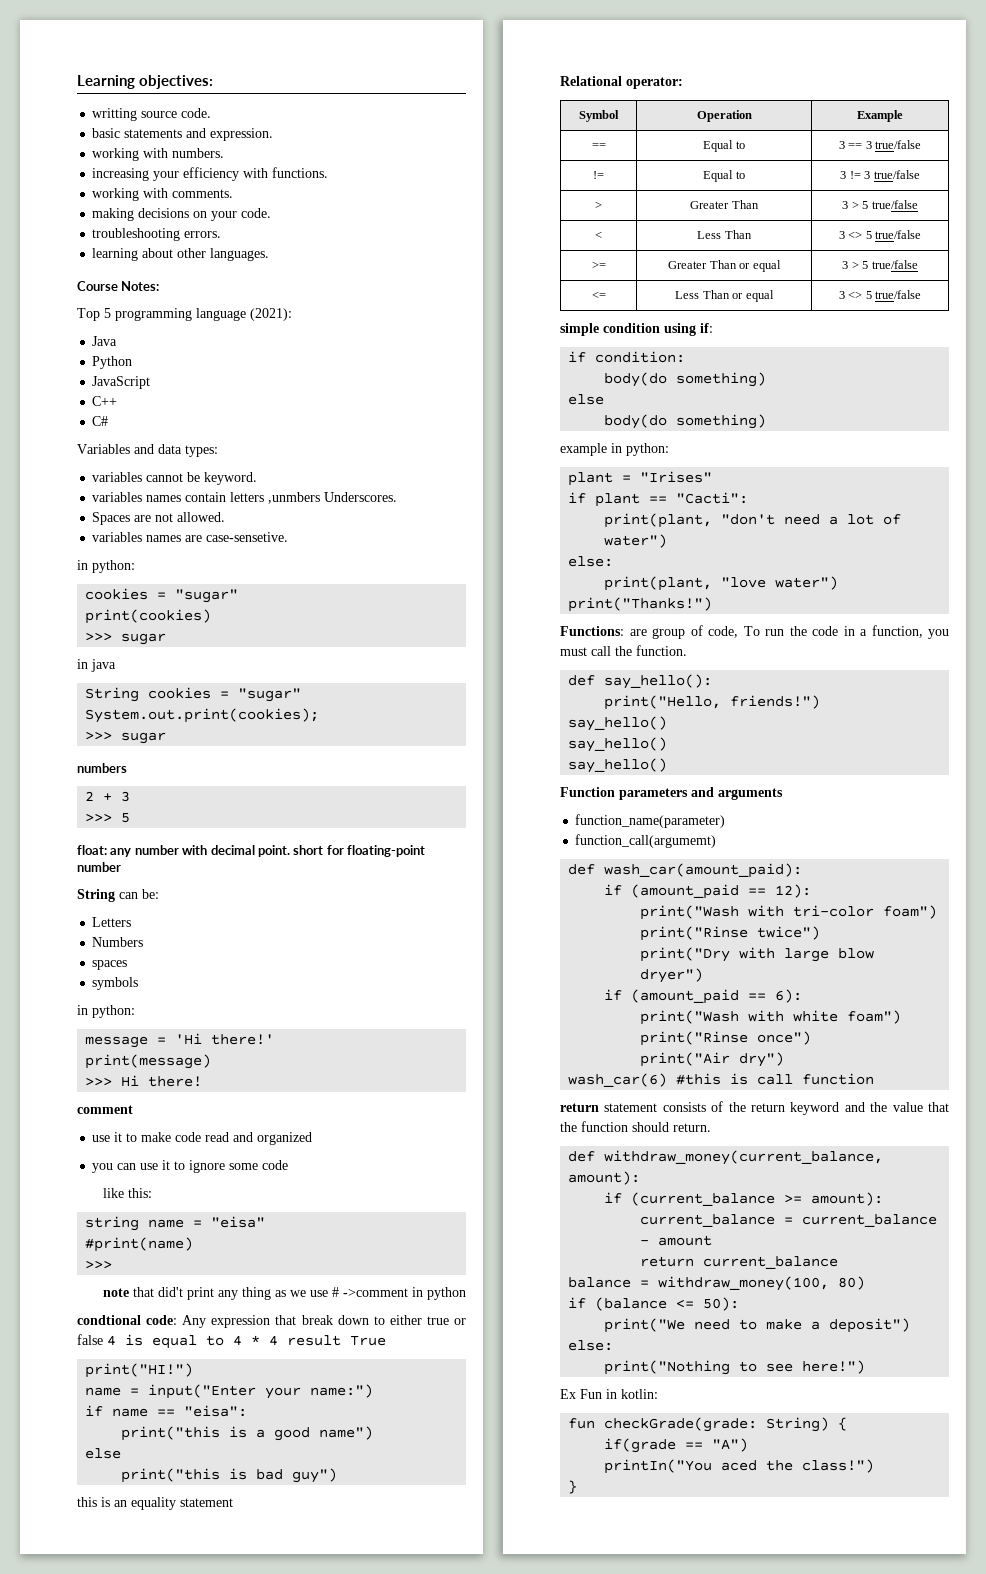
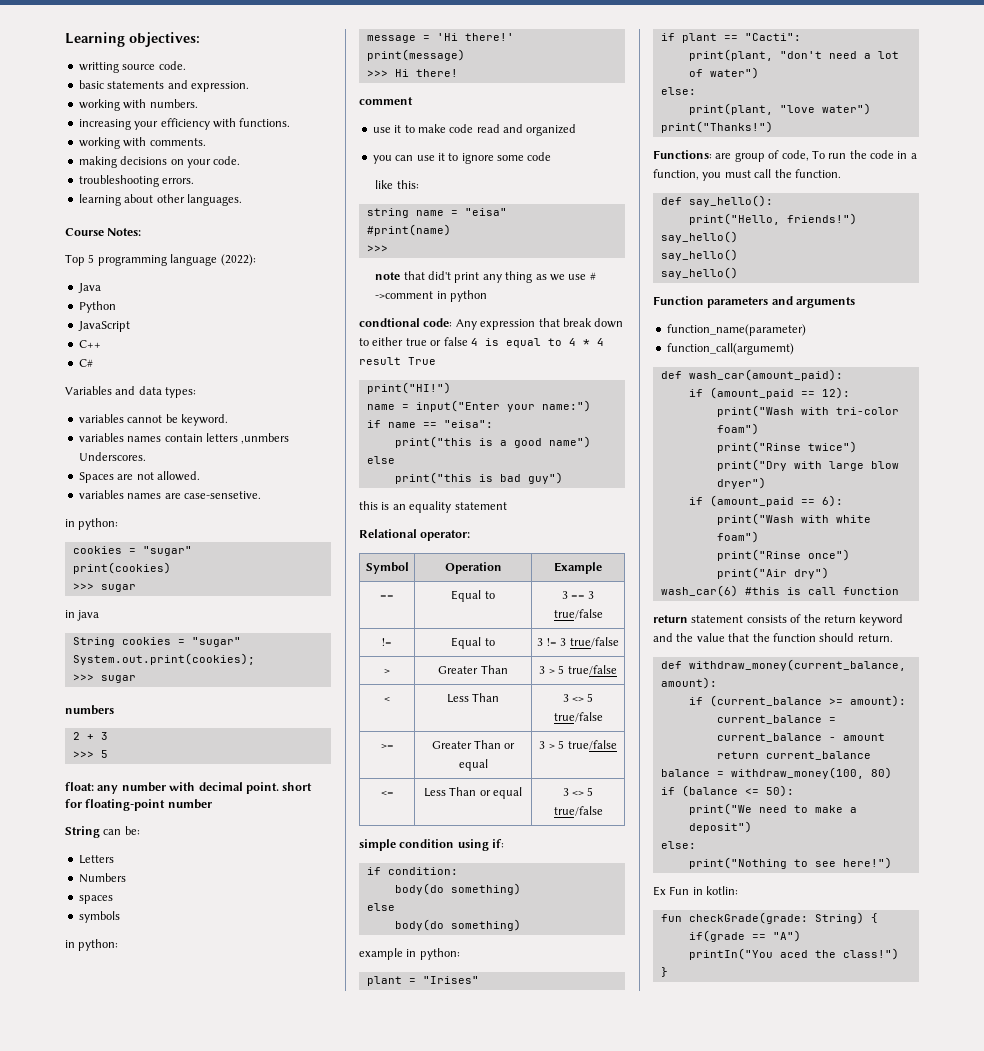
[250,308,292,321] (2021): -> [220,254,256,266] (2022):

